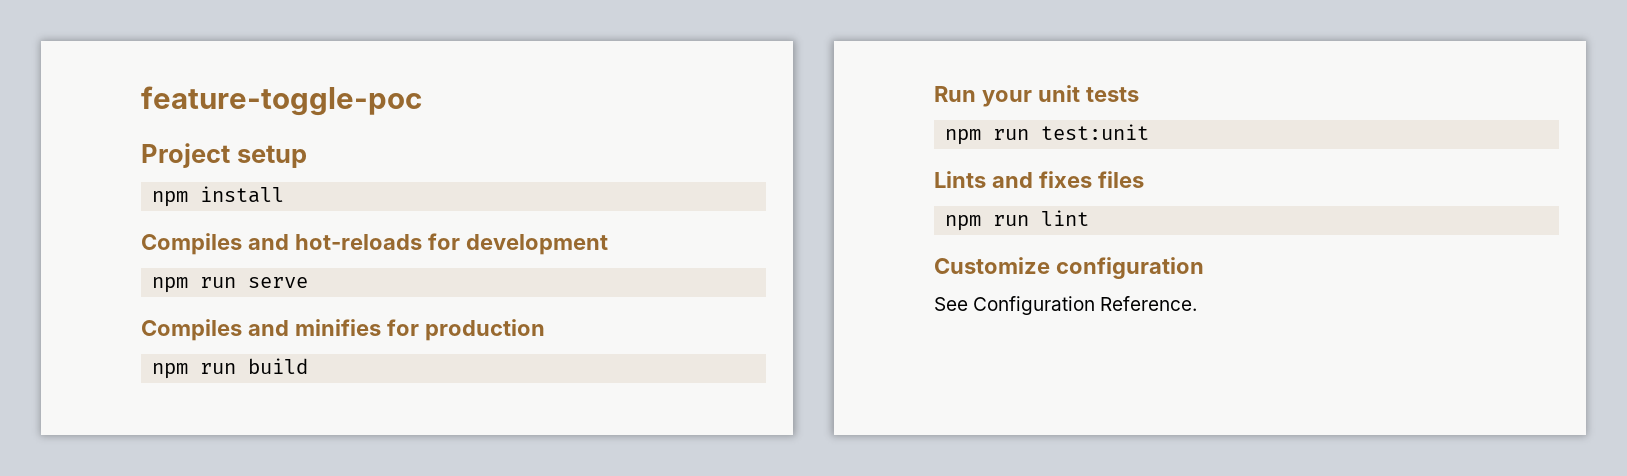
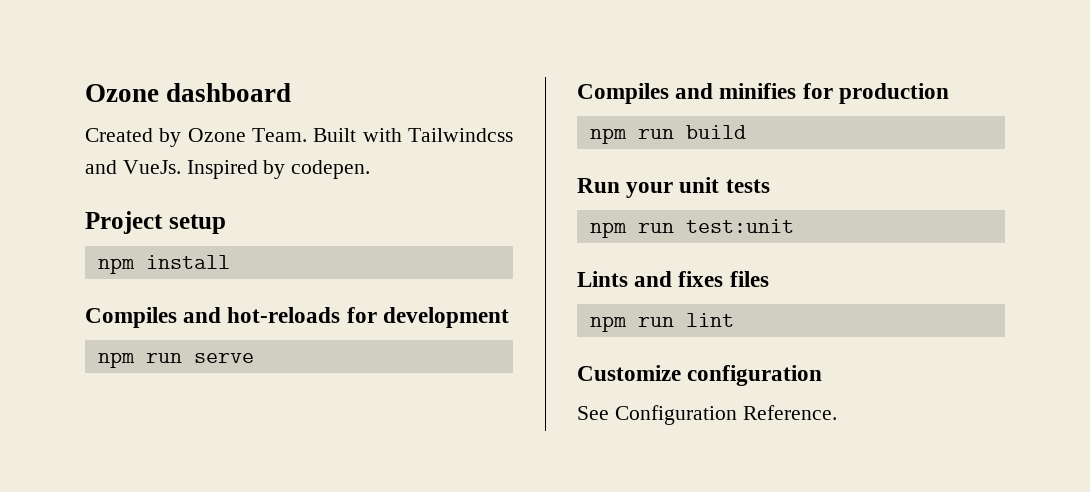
[141,86,422,116] feature-toggle-poc -> [85,83,292,102] [85,128,513,147] [85,160,371,179] Ozone dashboard // Created by Ozone Team. Built with Tailwindcss and VueJs. Inspired by codepen.

